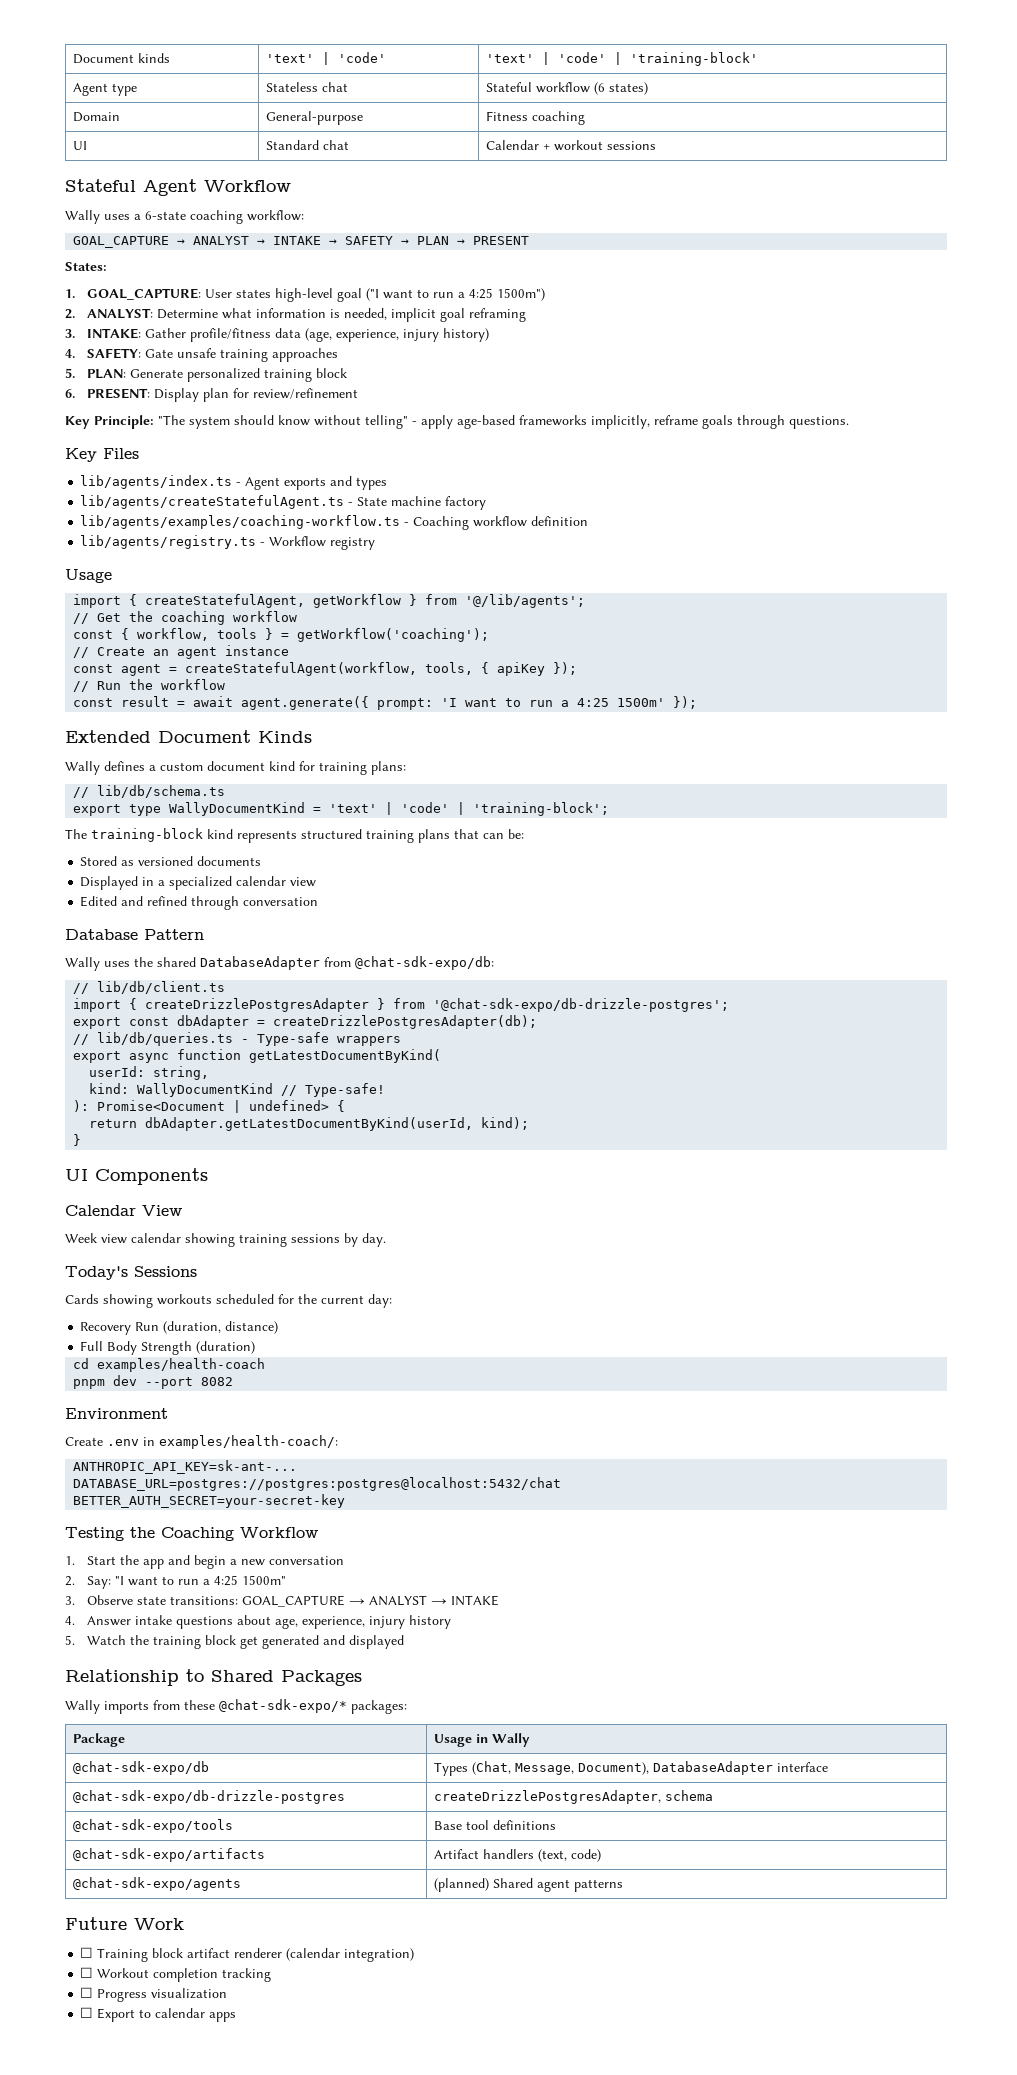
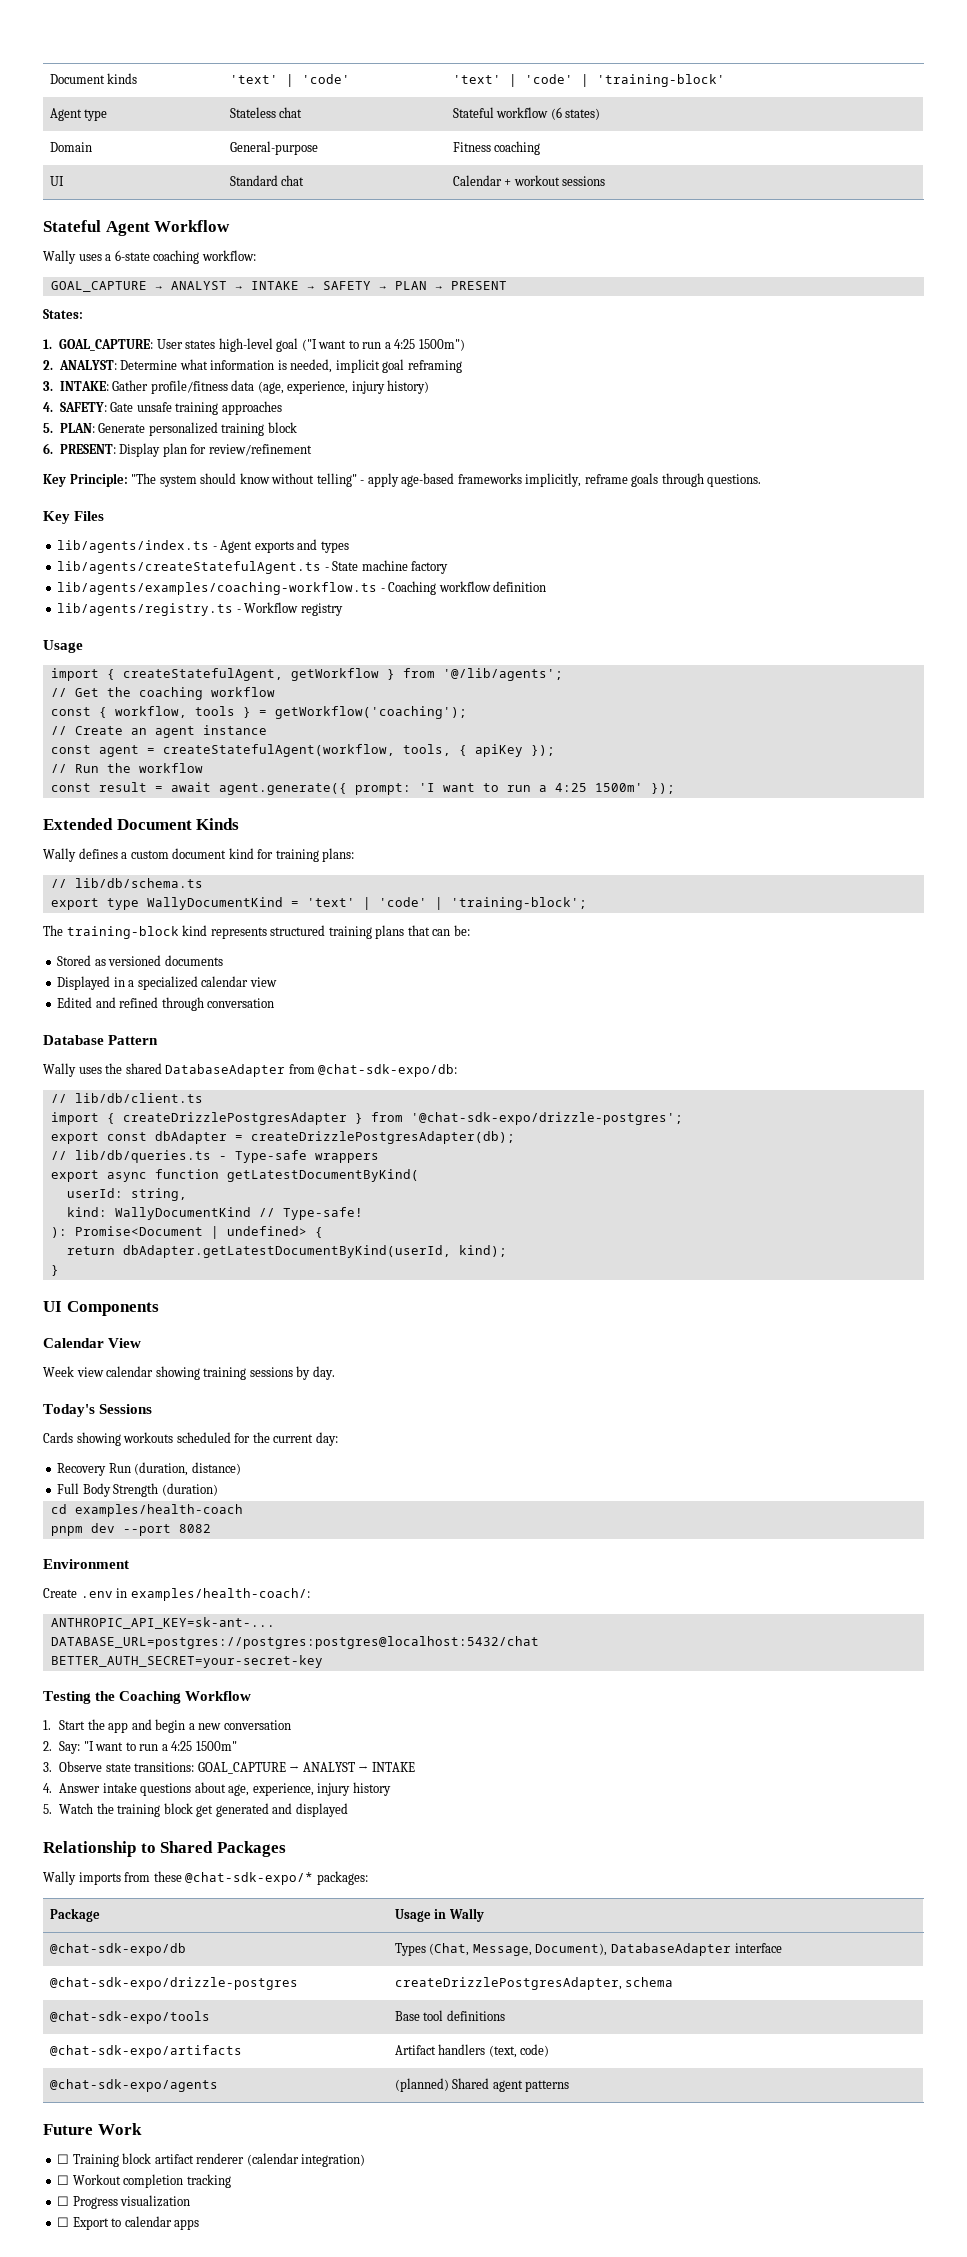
[433,998,730,1012] '@chat-sdk-expo/db-drizzle-postgres'; -> [410,1112,683,1125] '@chat-sdk-expo/drizzle-postgres';
[72,1790,345,1804] @chat-sdk-expo/db-drizzle-postgres -> [49,1977,298,1990] @chat-sdk-expo/drizzle-postgres

